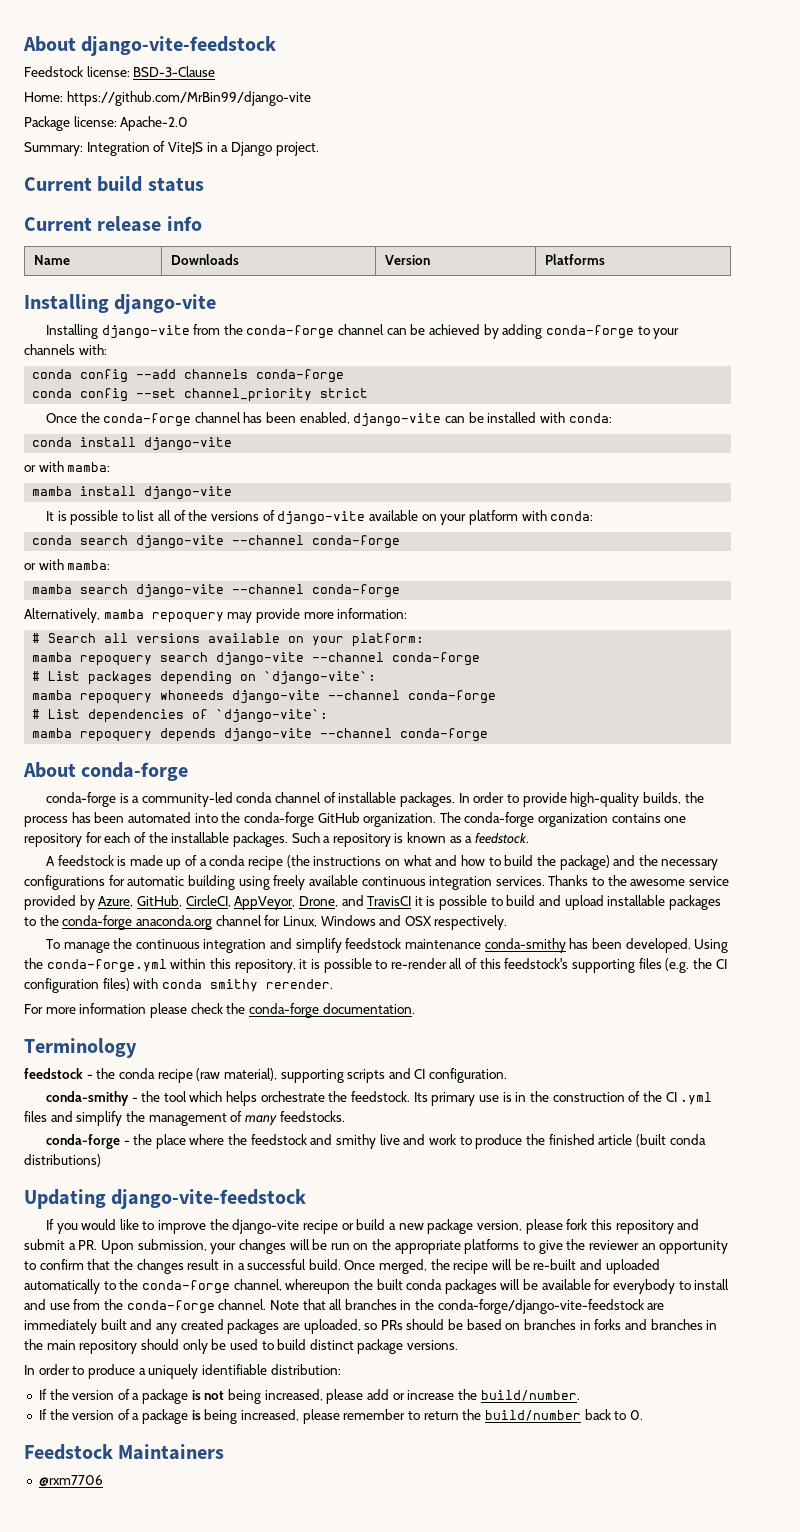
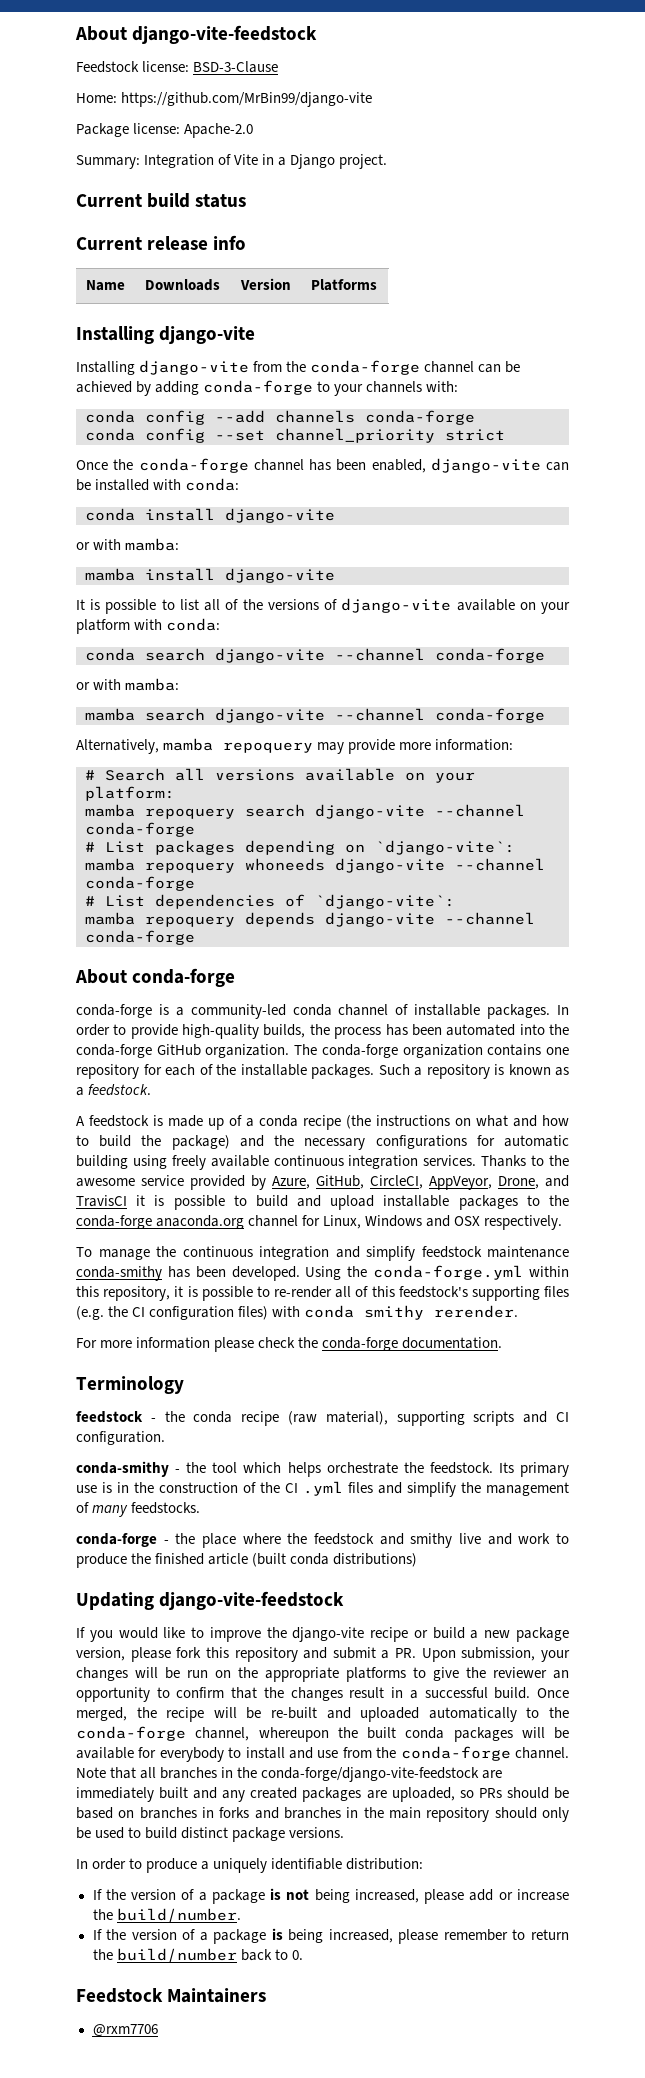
[167,142,203,154] ViteJS -> [234,154,259,165] Vite

